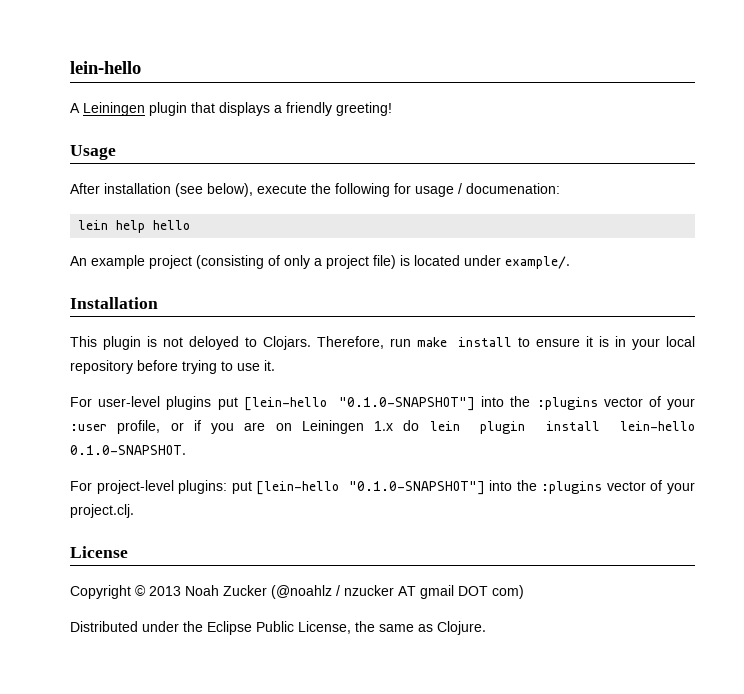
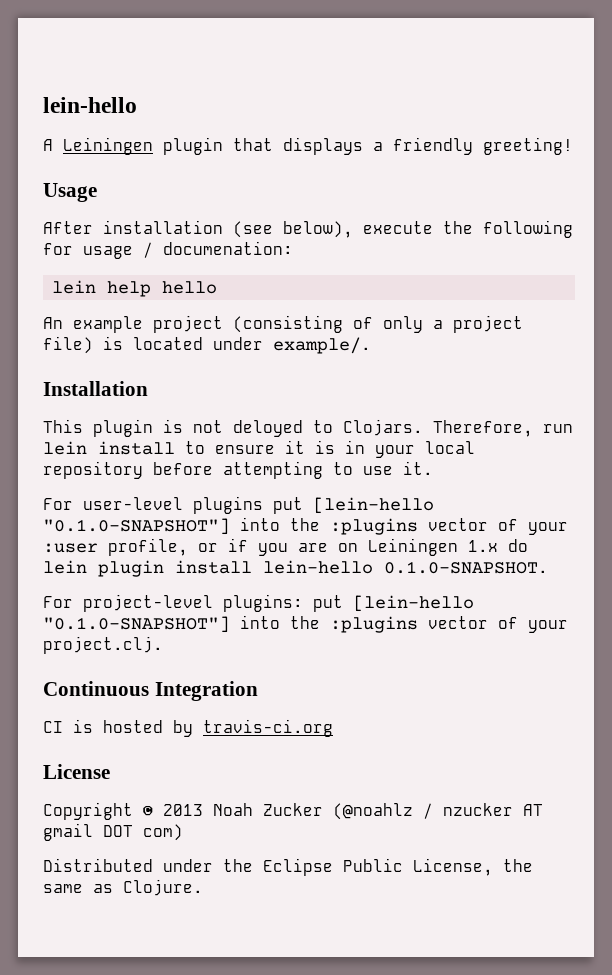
[416,337,447,347] make -> [43,441,87,455] lein
[182,360,217,374] trying -> [223,461,323,479] attempting
(134, 511) none -> [43,681,258,701] [43,719,333,737] // Continuous Integration // CI is hosted by travis-ci.org

